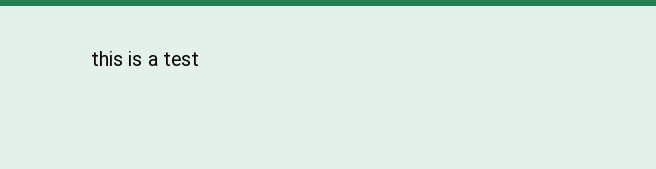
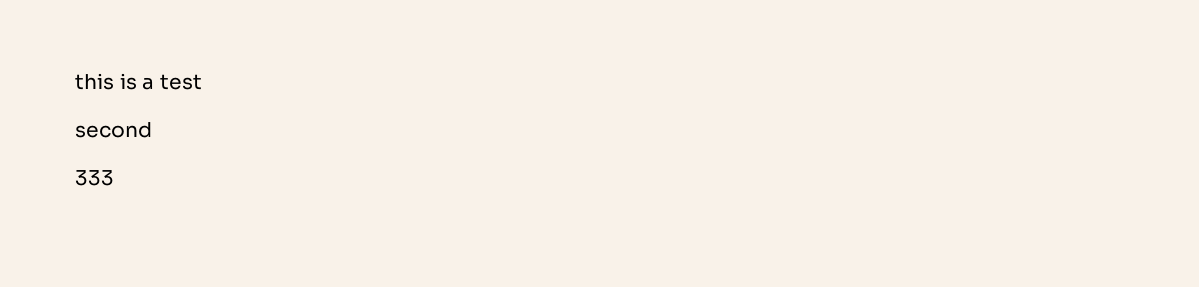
(199, 59) none -> [75,122,152,138] [75,170,114,186] // second // 333

